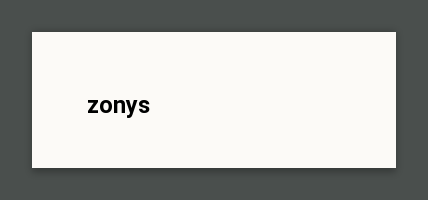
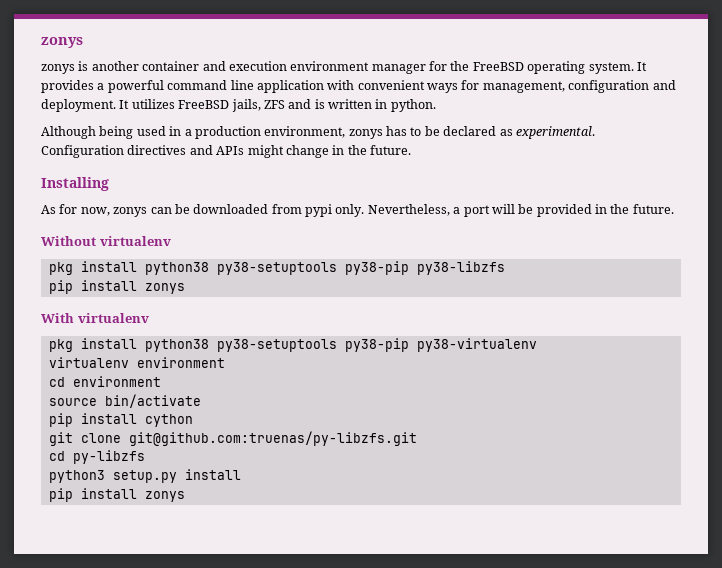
[87,100,150,118] zonys -> [41,37,83,48] [41,61,647,74] [41,80,676,93] [41,99,436,112] [41,126,595,139] [41,145,411,158] [41,177,109,191] [41,204,674,217] [41,236,171,246] [48,261,505,275] [48,280,185,294] [41,313,149,323] [48,338,537,352] [48,357,225,368] [48,376,161,387] [48,394,201,408] [48,413,193,427] [48,431,417,446] [48,450,145,464] [48,469,241,483] [48,488,185,502] zonys // zonys is another container and execution environment manager for the FreeBSD operating system. It provides a powerful command line application with convenient ways for management, configuration and deployment. It utilizes FreeBSD jails, ZFS and is written in python. // Although being used in a production environment, zonys has to be declared as experimental. Configuration directives and APIs might change in the future. // Installing // As for now, zonys can be downloaded from pypi only. Nevertheless, a port will be provided in the future. // Without virtualenv // pkg install python38 py38-setuptools py38-pip py38-libzfs // pip install zonys // With virtualenv // pkg install python38 py38-setuptools py38-pip py38-virtualenv // virtualenv environment // cd environment // source bin/activate // pip install cython // git clone git@github.com:truenas/py-libzfs.git // cd py-libzfs // python3 setup.py install // pip install zonys

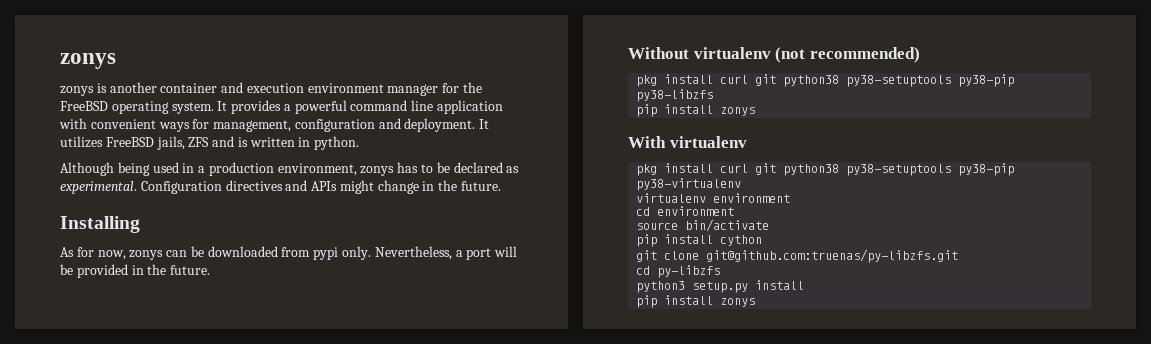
[48,261,137,275] // pkg install -> [775,47,920,63] [636,74,777,87] (not recommended) // pkg install curl git
(137, 343) none -> [720,163,777,175] curl git

